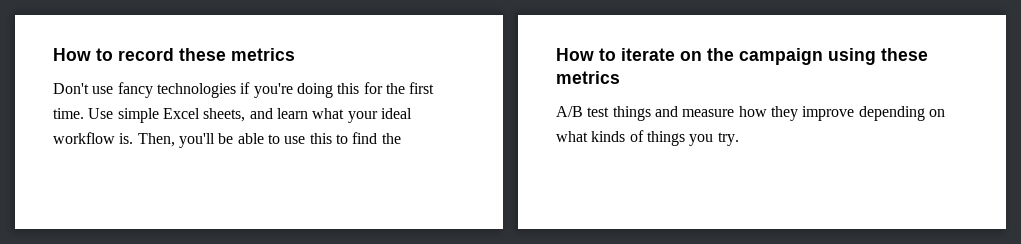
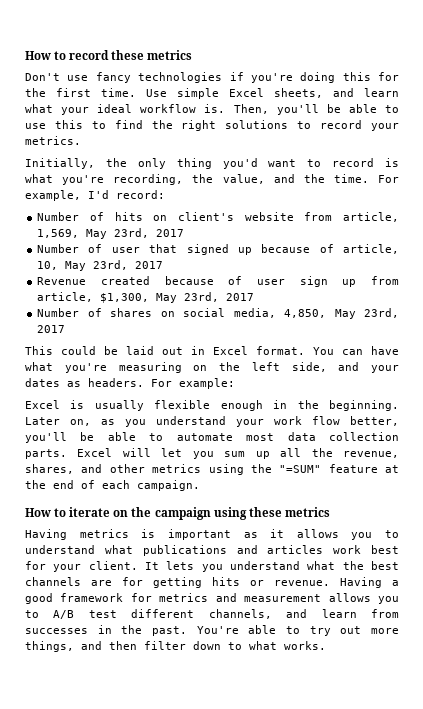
(401, 138) none -> [181,120,400,131] [25,136,81,145] [25,158,399,169] [25,174,399,185] [25,190,165,201] [37,212,399,222] [37,228,185,239] [37,244,400,255] [37,260,164,271] [37,276,399,287] [37,292,255,303] [37,308,400,319] [37,325,66,333] [25,346,399,355] [25,362,399,373] [25,378,235,389] [25,400,399,411] [25,416,399,427] [25,432,399,443] [25,448,400,459] [25,464,399,475] [25,480,200,491] right solutions to record your metrics. // Initially, the only thing you'd want to record is what you're recording, the value, and the time. For example, I'd record: // Number of hits on client's website from article, 1,569, May 23rd, 2017 // Number of user that signed up because of article, 10, May 23rd, 2017 // Revenue created because of user sign up from article, $1,300, May 23rd, 2017 // Number of shares on social media, 4,850, May 23rd, 2017 // This could be laid out in Excel format. You can have what you're measuring on the left side, and your dates as headers. For example: // Excel is usually flexible enough in the beginning. Later on, as you understand your work flow better, you'll be able to automate most data collection parts. Excel will let you sum up all the revenue, shares, and other metrics using the "=SUM" feature at the end of each campaign.
[556,106,945,121] [556,130,739,146] A/B test things and measure how they improve depending on what kinds of things you try. -> [25,529,399,540] [25,545,399,556] [25,561,399,572] [25,577,399,588] [25,593,399,604] [25,609,399,619] [25,625,400,636] [25,641,326,652] Having metrics is important as it allows you to understand what publications and articles work best for your client. It lets you understand what the best channels are for getting hits or revenue. Having a good framework for metrics and measurement allows you to A/B test different channels, and learn from successes in the past. You're able to try out more things, and then filter down to what works.

